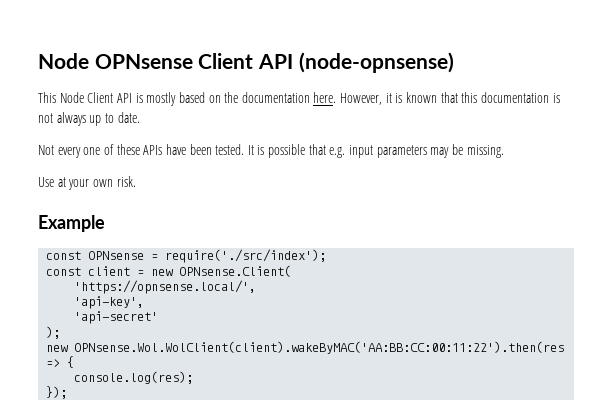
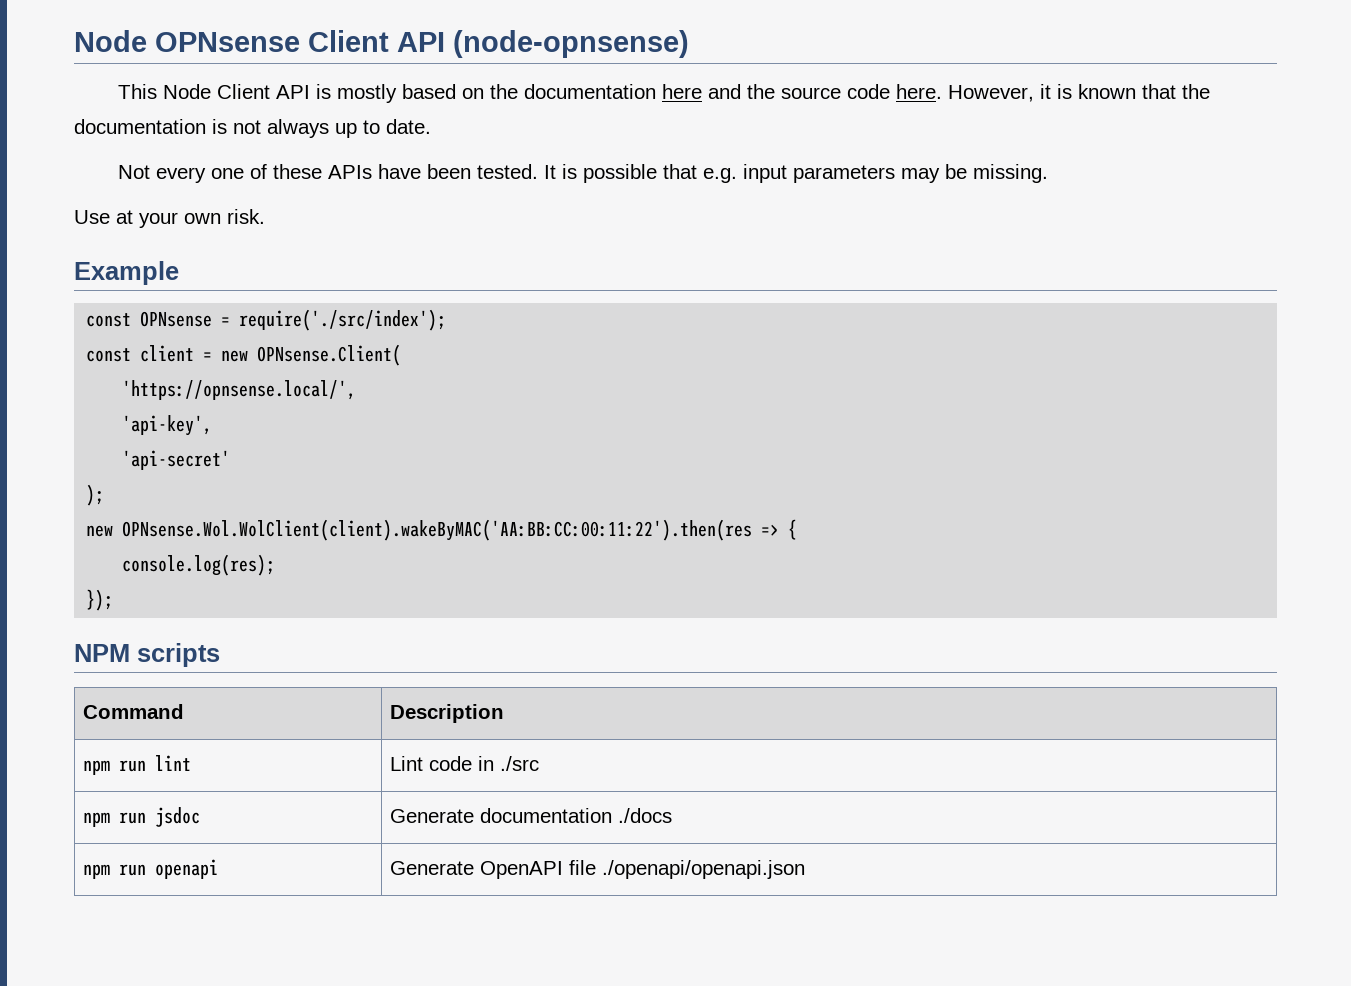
(310, 97) none -> [662,84,891,99] here and the source code
[461,92,478,103] this -> [1182,84,1211,99] the
(68, 392) none -> [74,643,220,667] [83,704,185,719] [390,704,505,723] [83,755,192,775] [390,756,540,771] [83,807,201,827] [390,808,673,823] [83,859,219,879] [390,860,806,879] // NPM scripts // Command | Description // npm run lint | Lint code in ./src // npm run jsdoc | Generate documentation ./docs // npm run openapi | Generate OpenAPI file ./openapi/openapi.json

